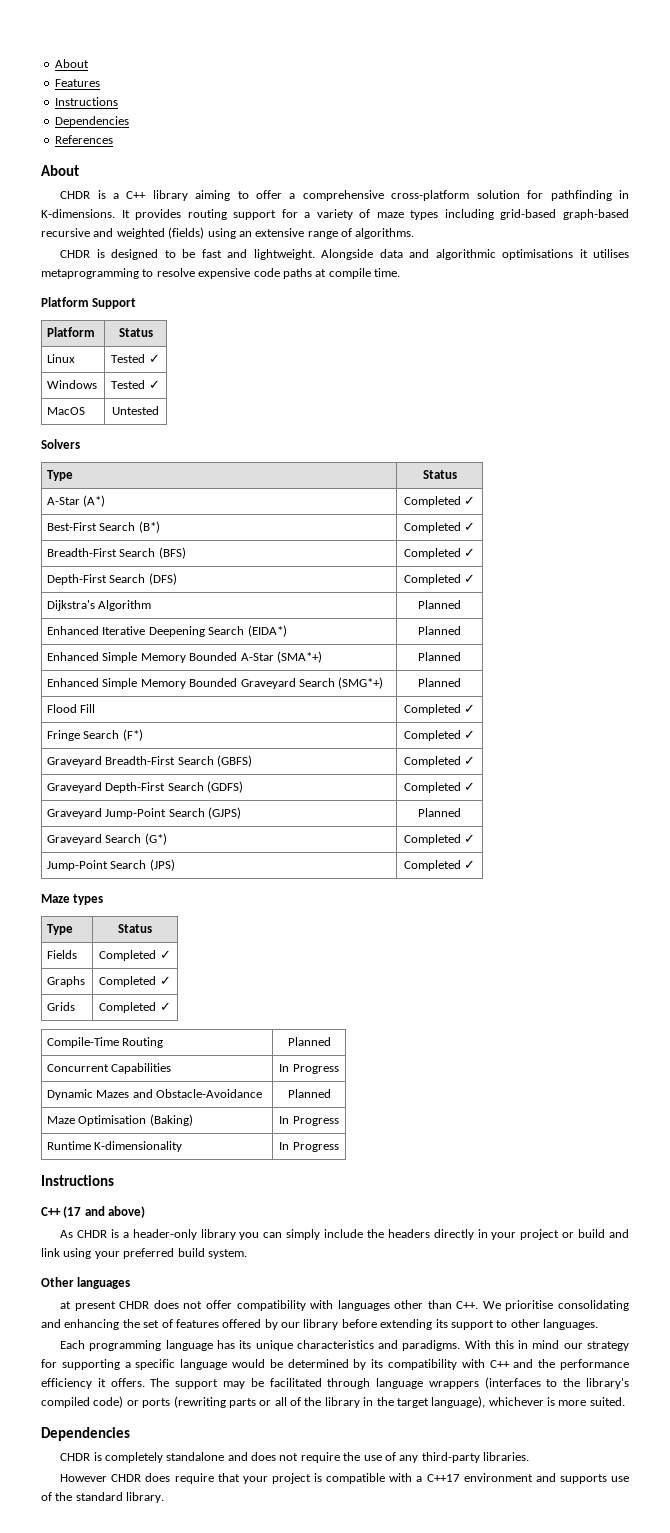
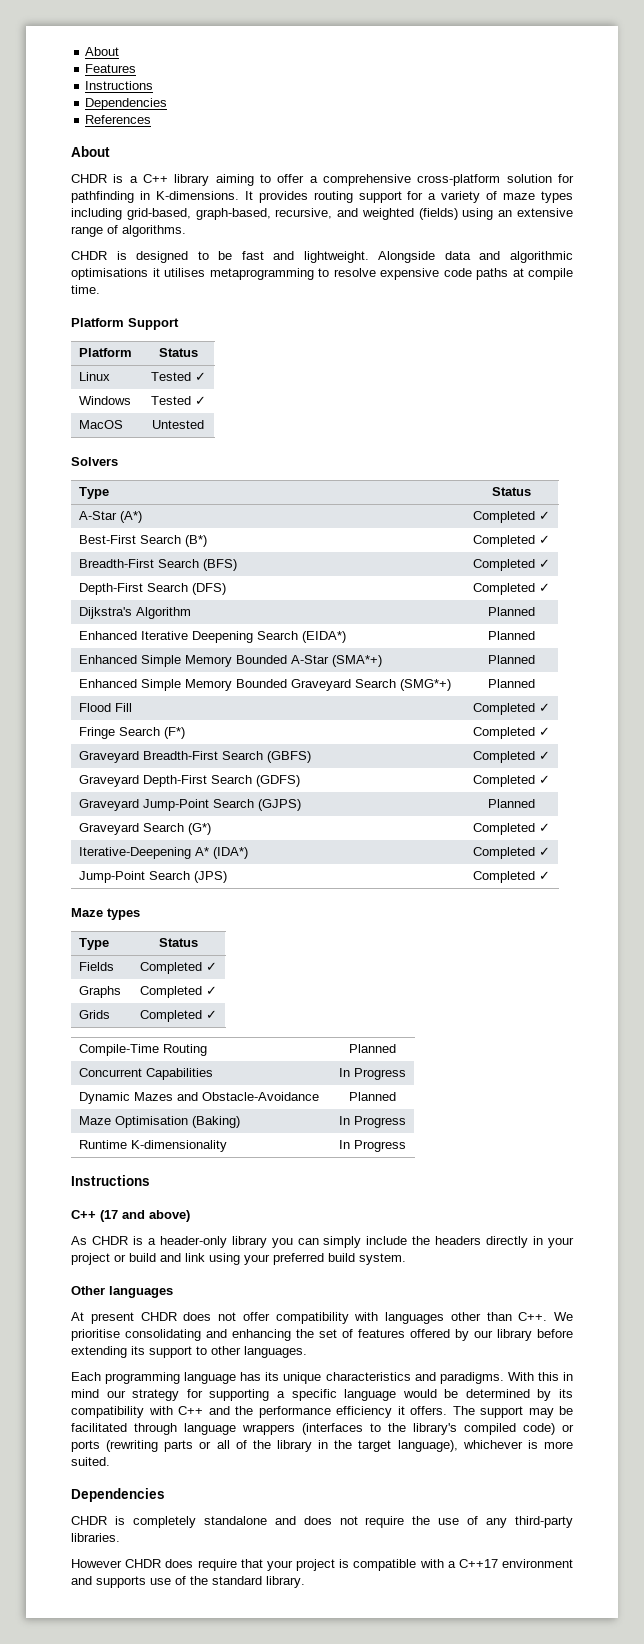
[500,209,630,220] [41,228,90,237] grid-based graph-based recursive -> [126,208,333,220] grid-based, graph-based, recursive,
(476, 838) none -> [79,847,249,859] [472,847,550,859] // Iterative-Deepening A* (IDA*) | Completed ✓
[60,1301,72,1309] at -> [71,1312,84,1321] At

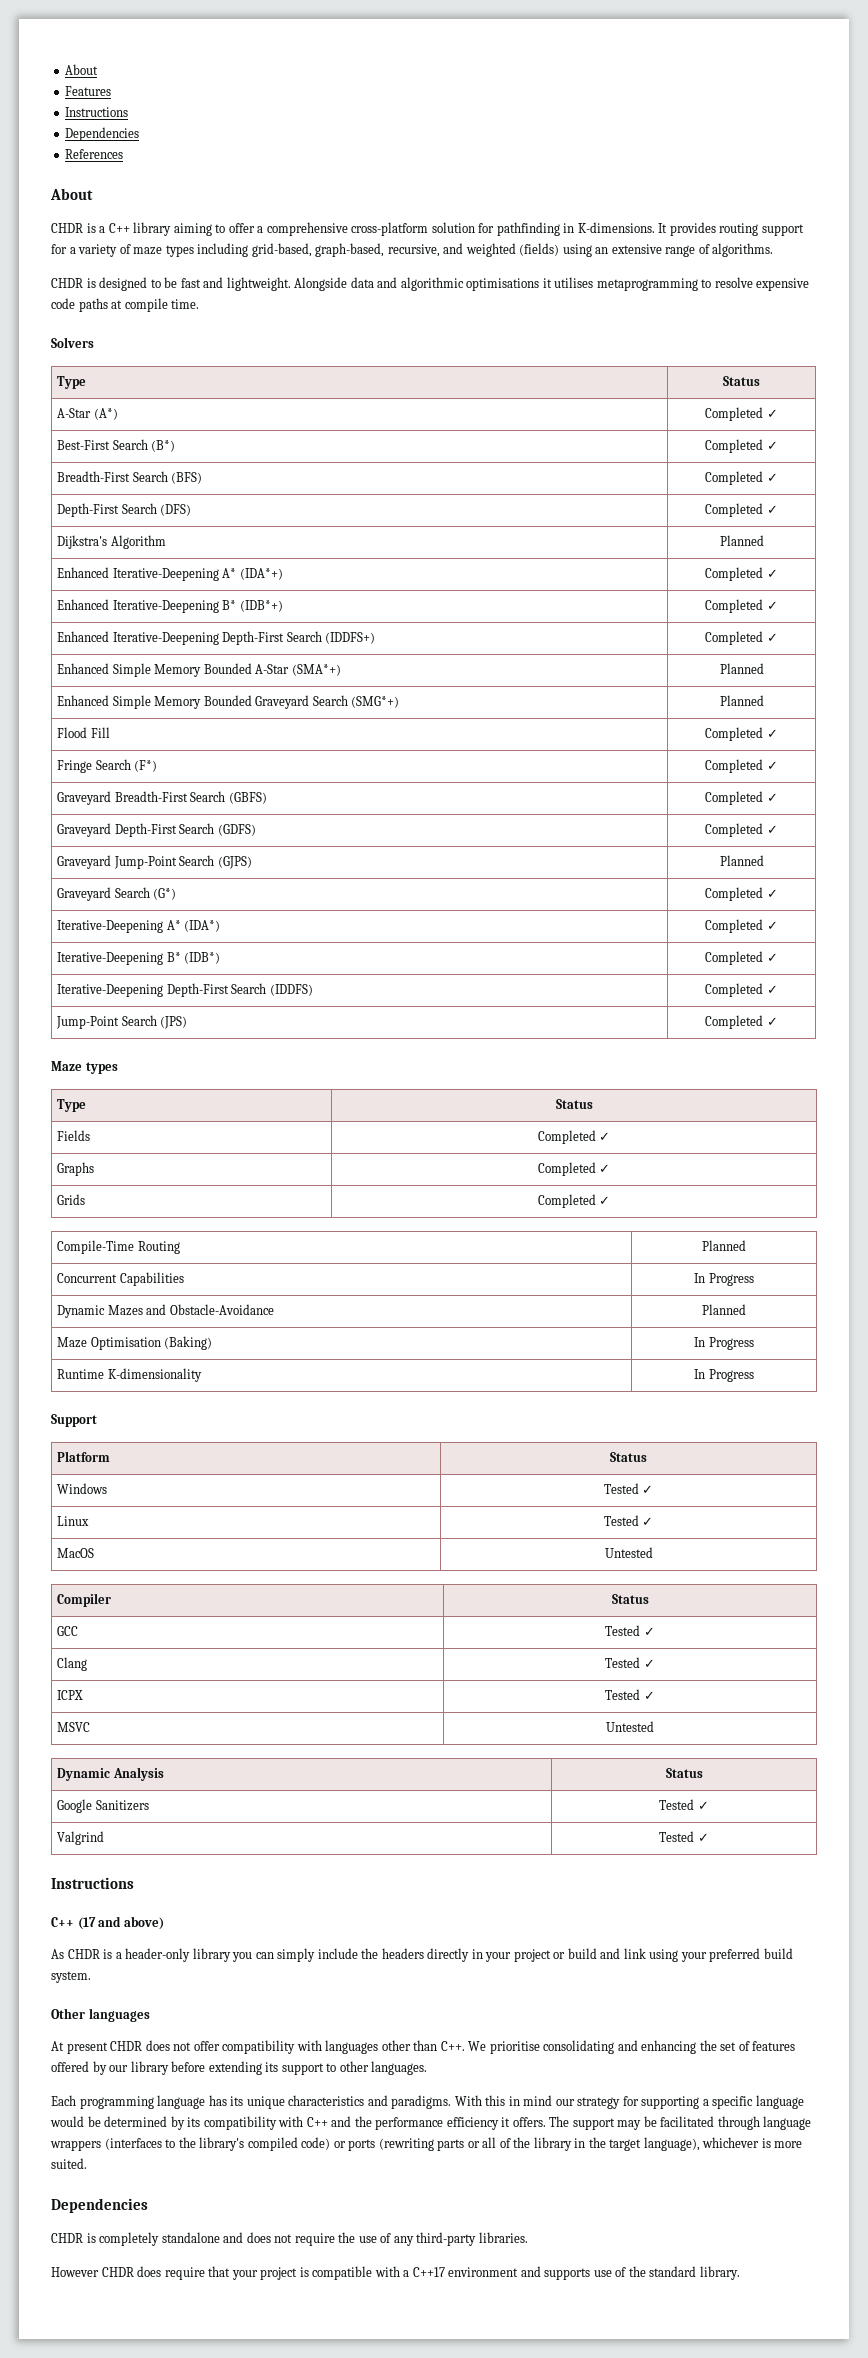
[71,318,179,330] [79,348,133,357] [158,348,198,357] [79,372,111,381] [150,372,206,381] [79,396,132,405] [150,396,206,405] [79,420,124,429] [152,420,204,429] // Platform Support // Platform | Status // Linux | Tested ✓ // Windows | Tested ✓ // MacOS | Untested -> (200, 304) none
[141,631,347,643] [487,631,535,640] Iterative Deepening Search (EIDA*) | Planned -> [112,568,283,581] [705,567,778,581] [57,599,283,613] [705,599,778,613] [57,631,376,645] [705,631,778,645] Iterative-Deepening A* (IDA*+) | Completed ✓ // Enhanced Iterative-Deepening B* (IDB*+) | Completed ✓ // Enhanced Iterative-Deepening Depth-First Search (IDDFS+) | Completed ✓
(550, 851) none -> [57,952,221,965] [705,951,778,965] [57,983,313,997] [705,983,778,997] // Iterative-Deepening B* (IDB*) | Completed ✓ // Iterative-Deepening Depth-First Search (IDDFS) | Completed ✓
(406, 1146) none -> [51,1414,97,1427] [57,1451,111,1462] [610,1452,647,1462] [57,1483,108,1494] [603,1483,654,1494] [57,1516,90,1526] [603,1515,654,1526] [57,1548,95,1558] [604,1547,653,1558] [57,1593,112,1607] [611,1594,649,1604] [57,1626,79,1636] [605,1625,655,1636] [57,1657,88,1671] [605,1657,655,1668] [57,1690,84,1700] [605,1689,655,1700] [57,1722,91,1732] [606,1721,654,1732] [57,1767,164,1781] [665,1768,703,1778] [57,1799,149,1813] [659,1799,709,1810] [57,1831,105,1845] [659,1831,709,1842] // Support // Platform | Status // Windows | Tested ✓ // Linux | Tested ✓ // MacOS | Untested // Compiler | Status // GCC | Tested ✓ // Clang | Tested ✓ // ICPX | Tested ✓ // MSVC | Untested // Dynamic Analysis | Status // Google Sanitizers | Tested ✓ // Valgrind | Tested ✓

